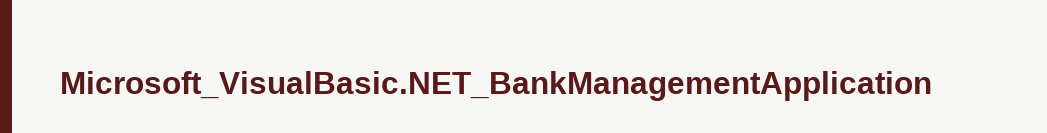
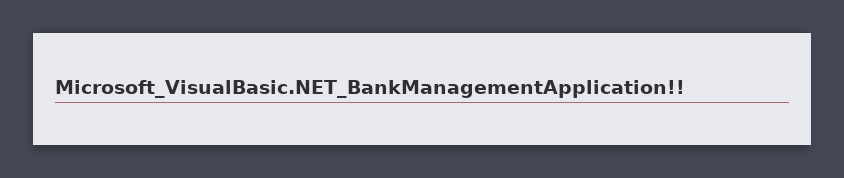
[60,71,932,101] Microsoft_VisualBasic.NET_BankManagementApplication -> [55,80,685,98] Microsoft_VisualBasic.NET_BankManagementApplication!!

